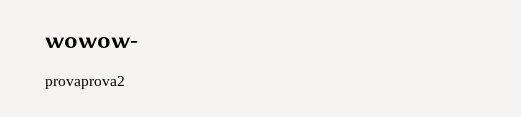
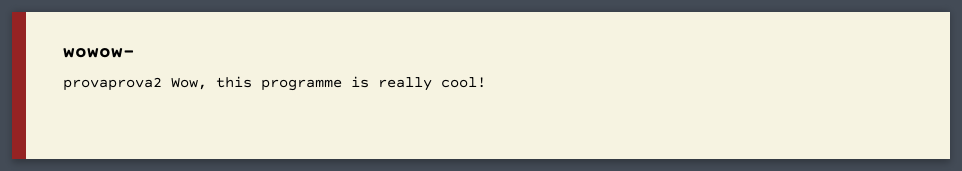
(125, 82) none -> [171,76,486,91] Wow, this programme is really cool!

